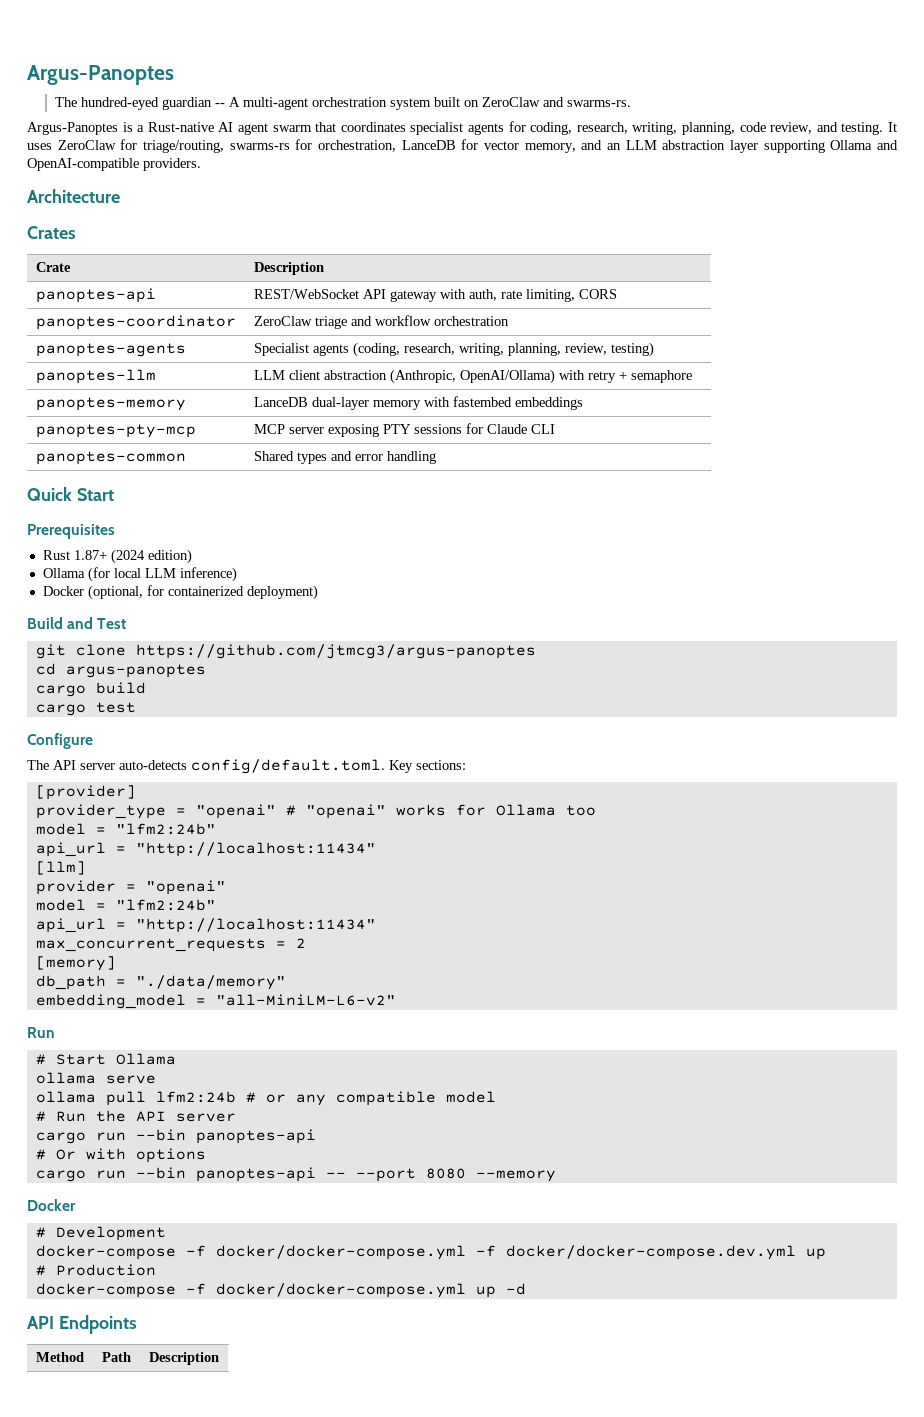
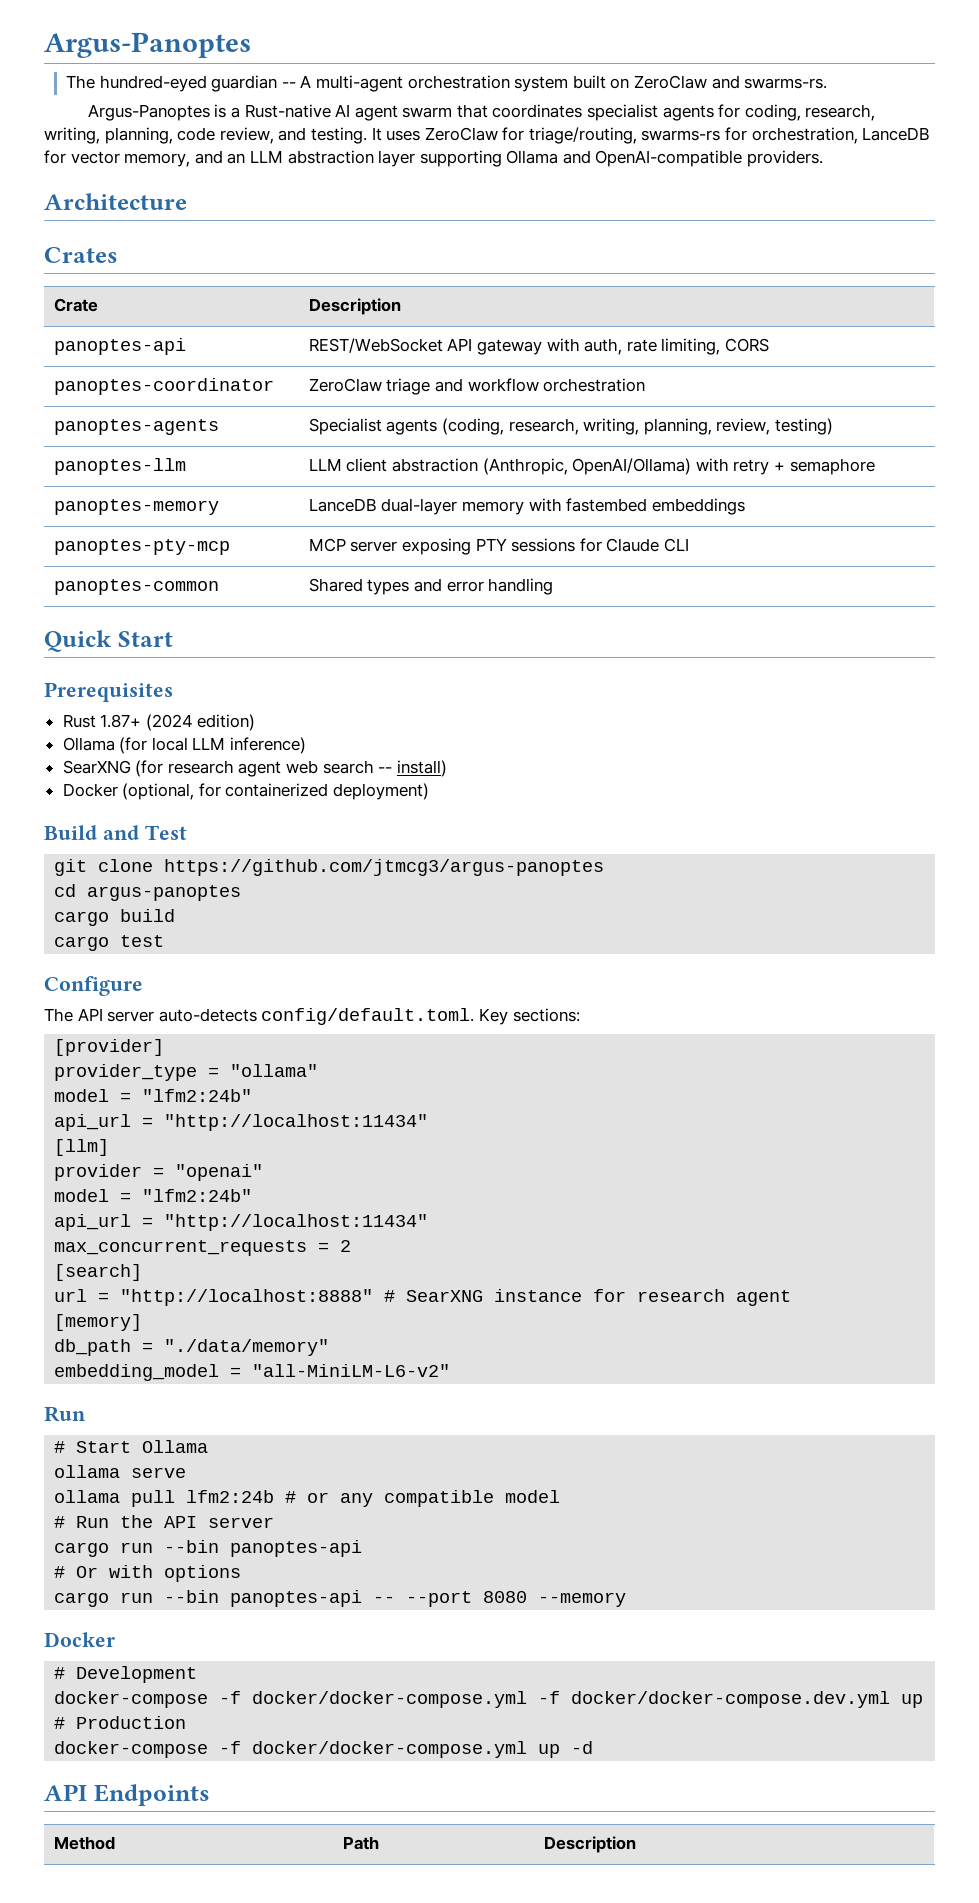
(237, 574) none -> [62,760,447,777] // SearXNG (for research agent web search -- install)
[195,804,596,819] "openai" # "openai" works for Ollama too -> [230,1064,319,1077] "ollama"
(306, 943) none -> [54,1264,143,1281] [54,1289,792,1306] // [search] // url = "http://localhost:8888" # SearXNG instance for research agent

